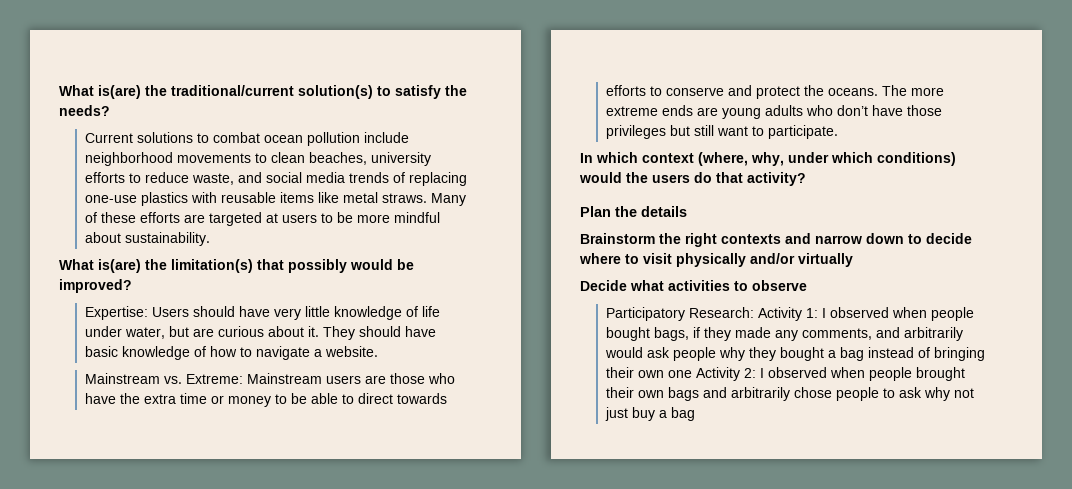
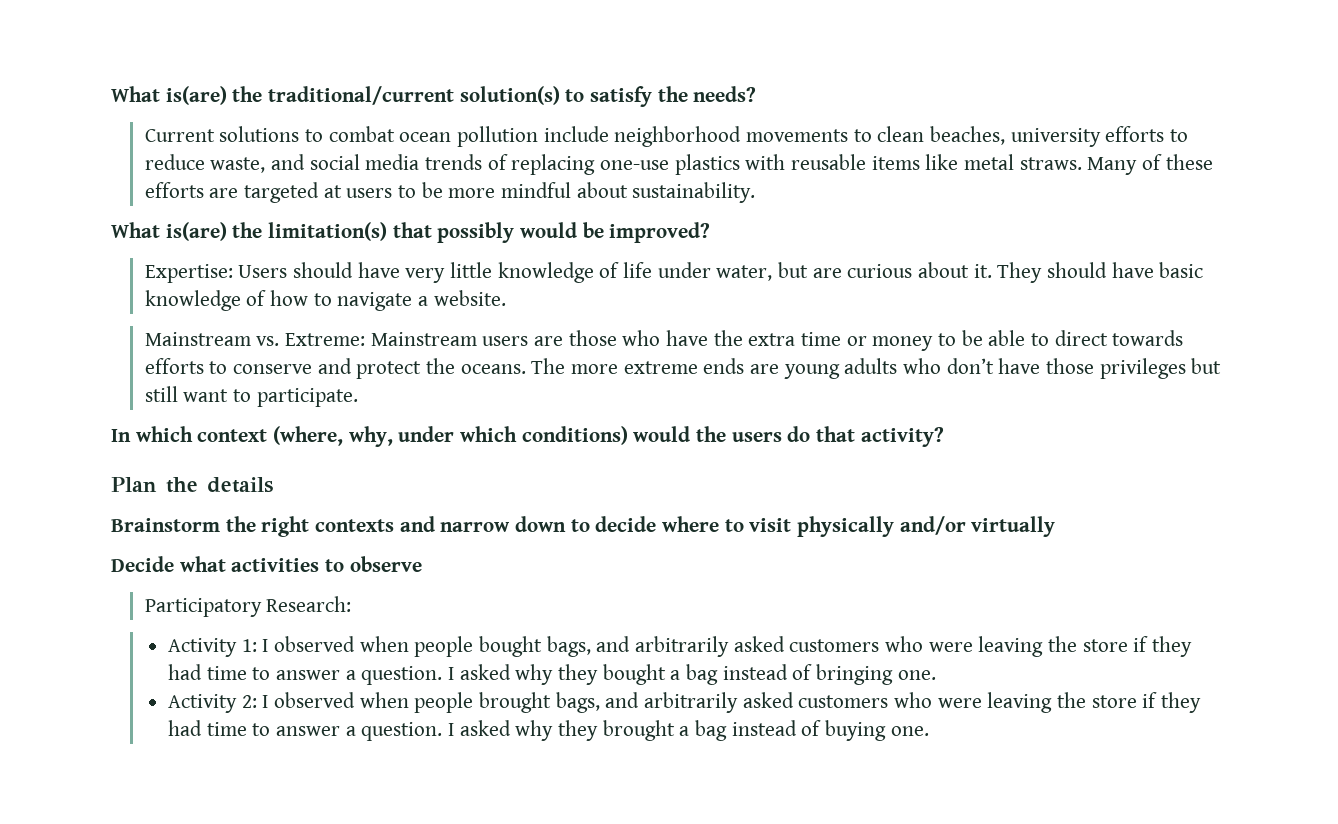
(755, 312) none -> (352, 604) //
[693,327,964,341] [605,347,717,361] if they made any comments, and arbitrarily would ask people -> [596,636,1192,657] [167,664,511,685] and arbitrarily asked customers who were leaving the store if they had time to answer a question. I asked
[606,367,693,378] their own one -> [897,670,936,680] one. //
[606,387,975,401] [605,407,696,421] their own bags and arbitrarily chose people to ask why not just buy a bag -> [555,692,1201,713] [167,720,929,741] bags, and arbitrarily asked customers who were leaving the store if they had time to answer a question. I asked why they brought a bag instead of buying one.

